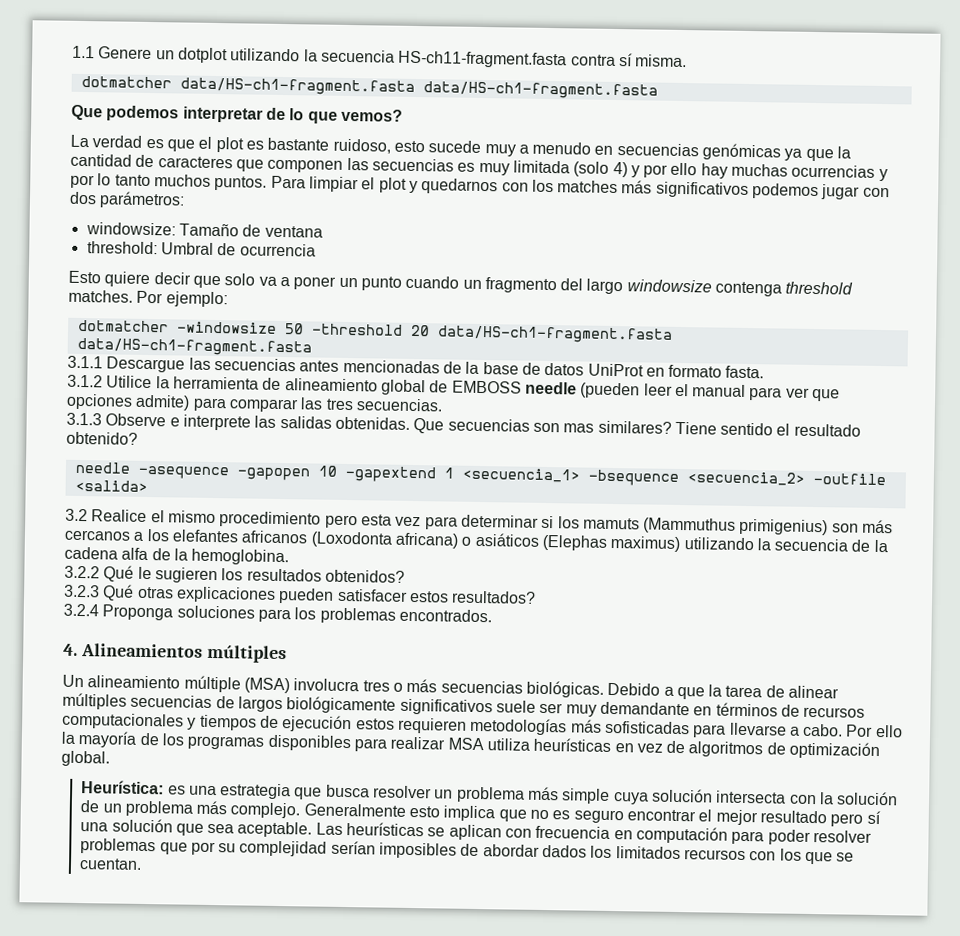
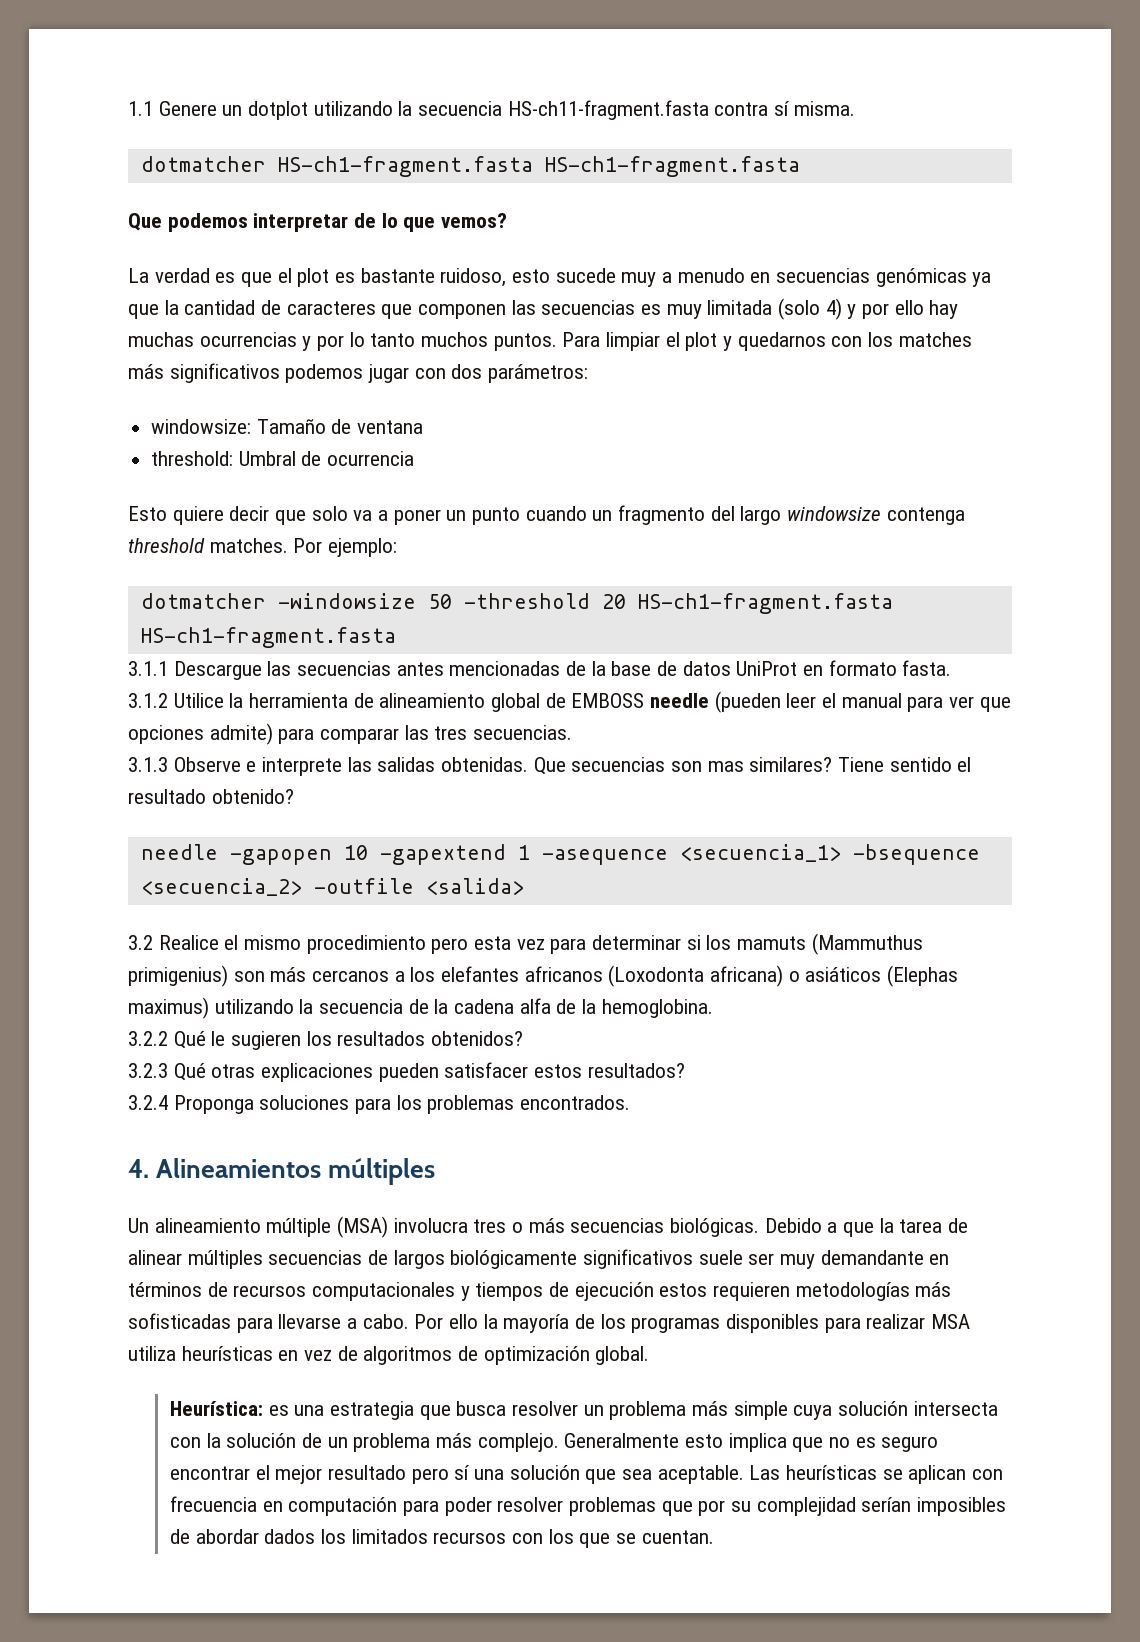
[179,77,658,100] data/HS-ch1-fragment.fasta data/HS-ch1-fragment.fasta -> [277,156,800,177] HS-ch1-fragment.fasta HS-ch1-fragment.fasta
[436,325,673,344] [76,337,312,357] data/HS-ch1-fragment.fasta data/HS-ch1-fragment.fasta -> [637,593,893,614] [140,627,396,648] HS-ch1-fragment.fasta HS-ch1-fragment.fasta
[137,465,229,480] -asequence -> (218, 852) none
(455, 473) none -> [541,849,668,865] -asequence

